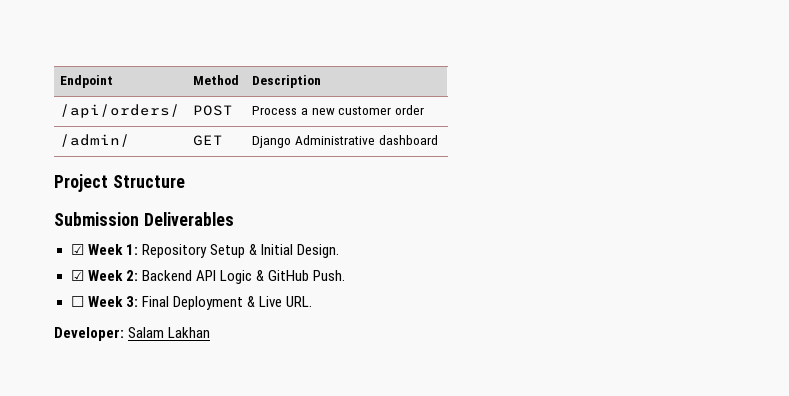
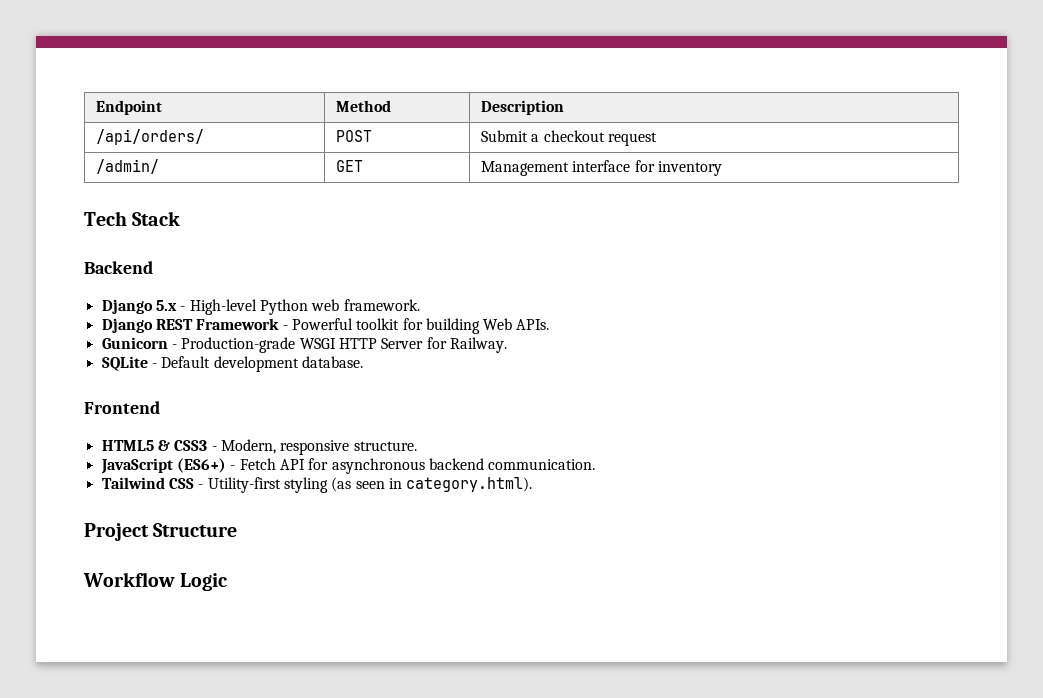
[252,105,424,115] [60,134,131,147] [193,135,224,146] [252,135,438,148] [54,174,185,192] [54,212,234,226] [70,244,339,258] [70,270,345,284] [70,296,312,310] [54,327,211,341] Process a new customer order // /admin/ | GET | Django Administrative dashboard // Project Structure // Submission Deliverables // ☑ Week 1: Repository Setup & Initial Design. // ☑ Week 2: Backend API Logic & GitHub Push. // ☐ Week 3: Final Deployment & Live URL. // Developer: Salam Lakhan -> [480,130,657,146] [95,159,159,174] [335,160,363,172] [480,160,722,176] [84,211,181,226] [84,261,153,274] [101,299,420,315] [101,318,550,334] [101,337,507,353] [101,356,363,372] [84,401,160,414] [101,439,417,455] [100,458,596,474] [101,477,533,493] [84,523,238,541] [83,572,228,591] Submit a checkout request // /admin/ | GET | Management interface for inventory // Tech Stack // Backend // Django 5.x - High-level Python web framework. // Django REST Framework - Powerful toolkit for building Web APIs. // Gunicorn - Production-grade WSGI HTTP Server for Railway. // SQLite - Default development database. // Frontend // HTML5 & CSS3 - Modern, responsive structure. // JavaScript (ES6+) - Fetch API for asynchronous backend communication. // Tailwind CSS - Utility-first styling (as seen in category.html). // Project Structure // Workflow Logic

